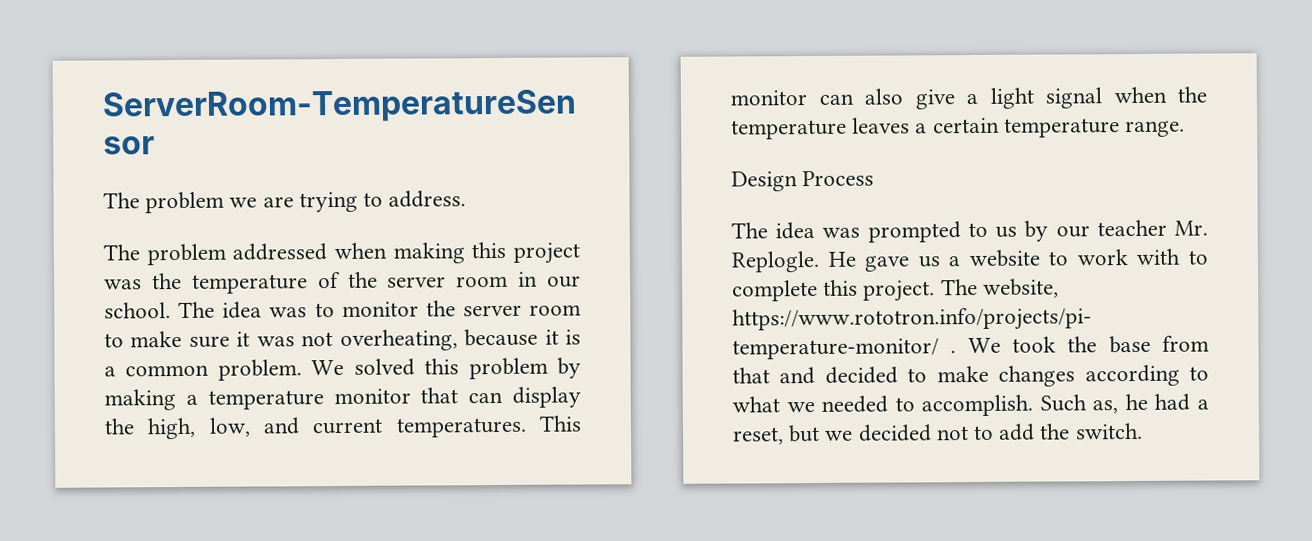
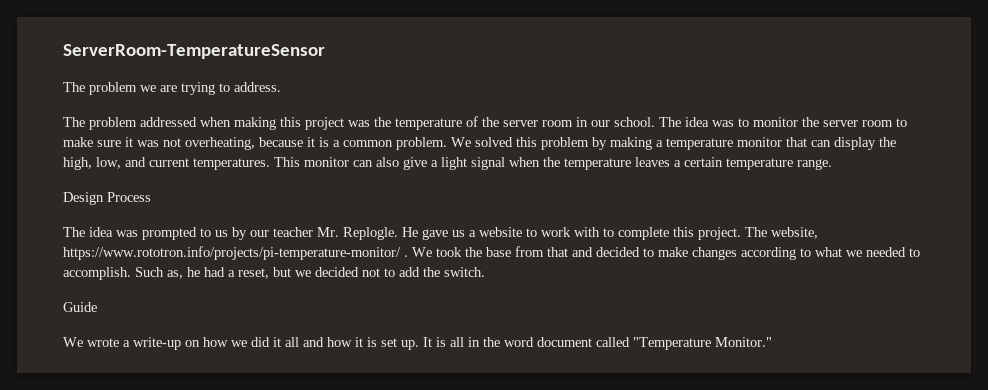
(1143, 431) none -> [63,302,97,312] [63,337,772,350] // Guide // We wrote a write-up on how we did it all and how it is set up. It is all in the word document called "Temperature Monitor."

